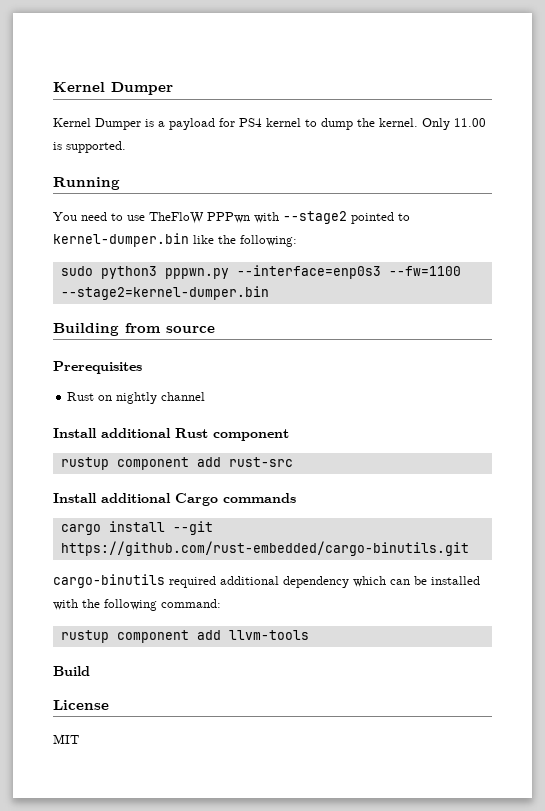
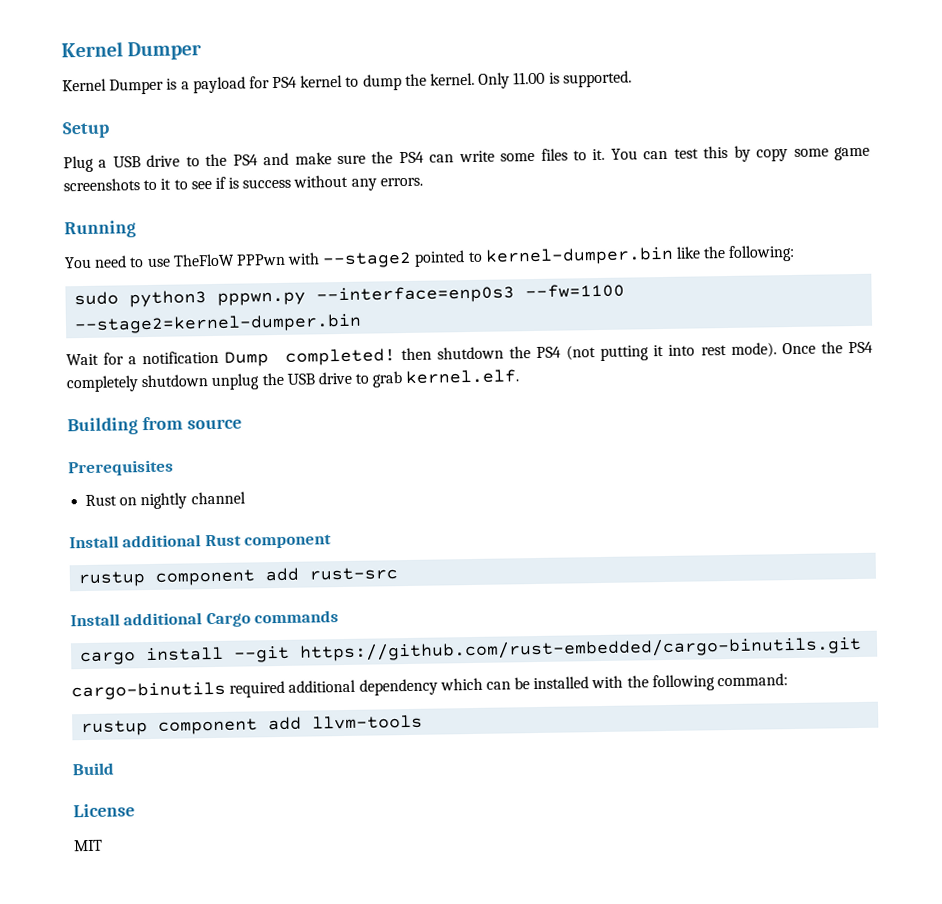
(126, 147) none -> [62,121,110,139] [63,145,871,173] [63,174,423,192] // Setup // Plug a USB drive to the PS4 and make sure the PS4 can write some files to it. You can test this by copy some game screenshots to it to see if is success without any errors.
(269, 293) none -> [66,341,873,367] [66,369,520,393] // Wait for a notification Dump completed! then shutdown the PS4 (not putting it into rest mode). Once the PS4 completely shutdown unplug the USB drive to grab kernel.elf.

